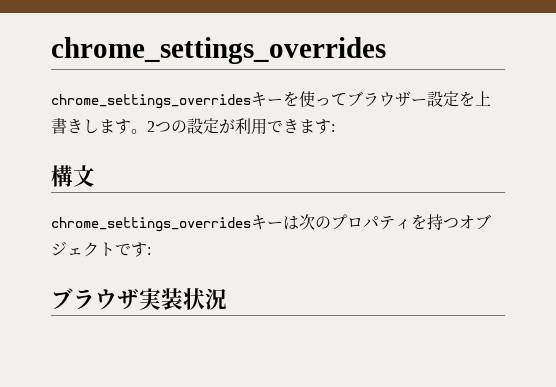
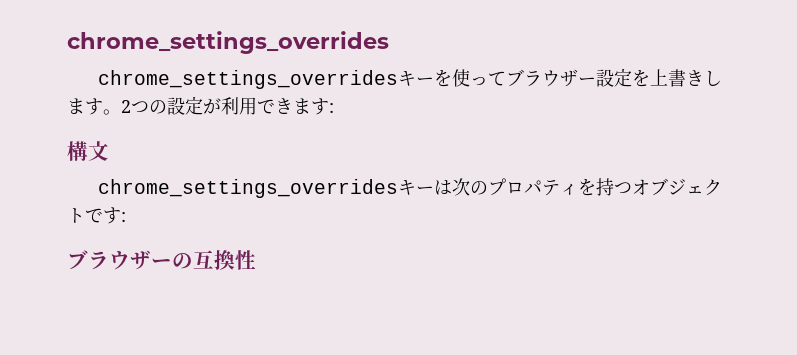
[139,288,227,310] 実装状況 -> [151,250,256,270] ーの互換性

